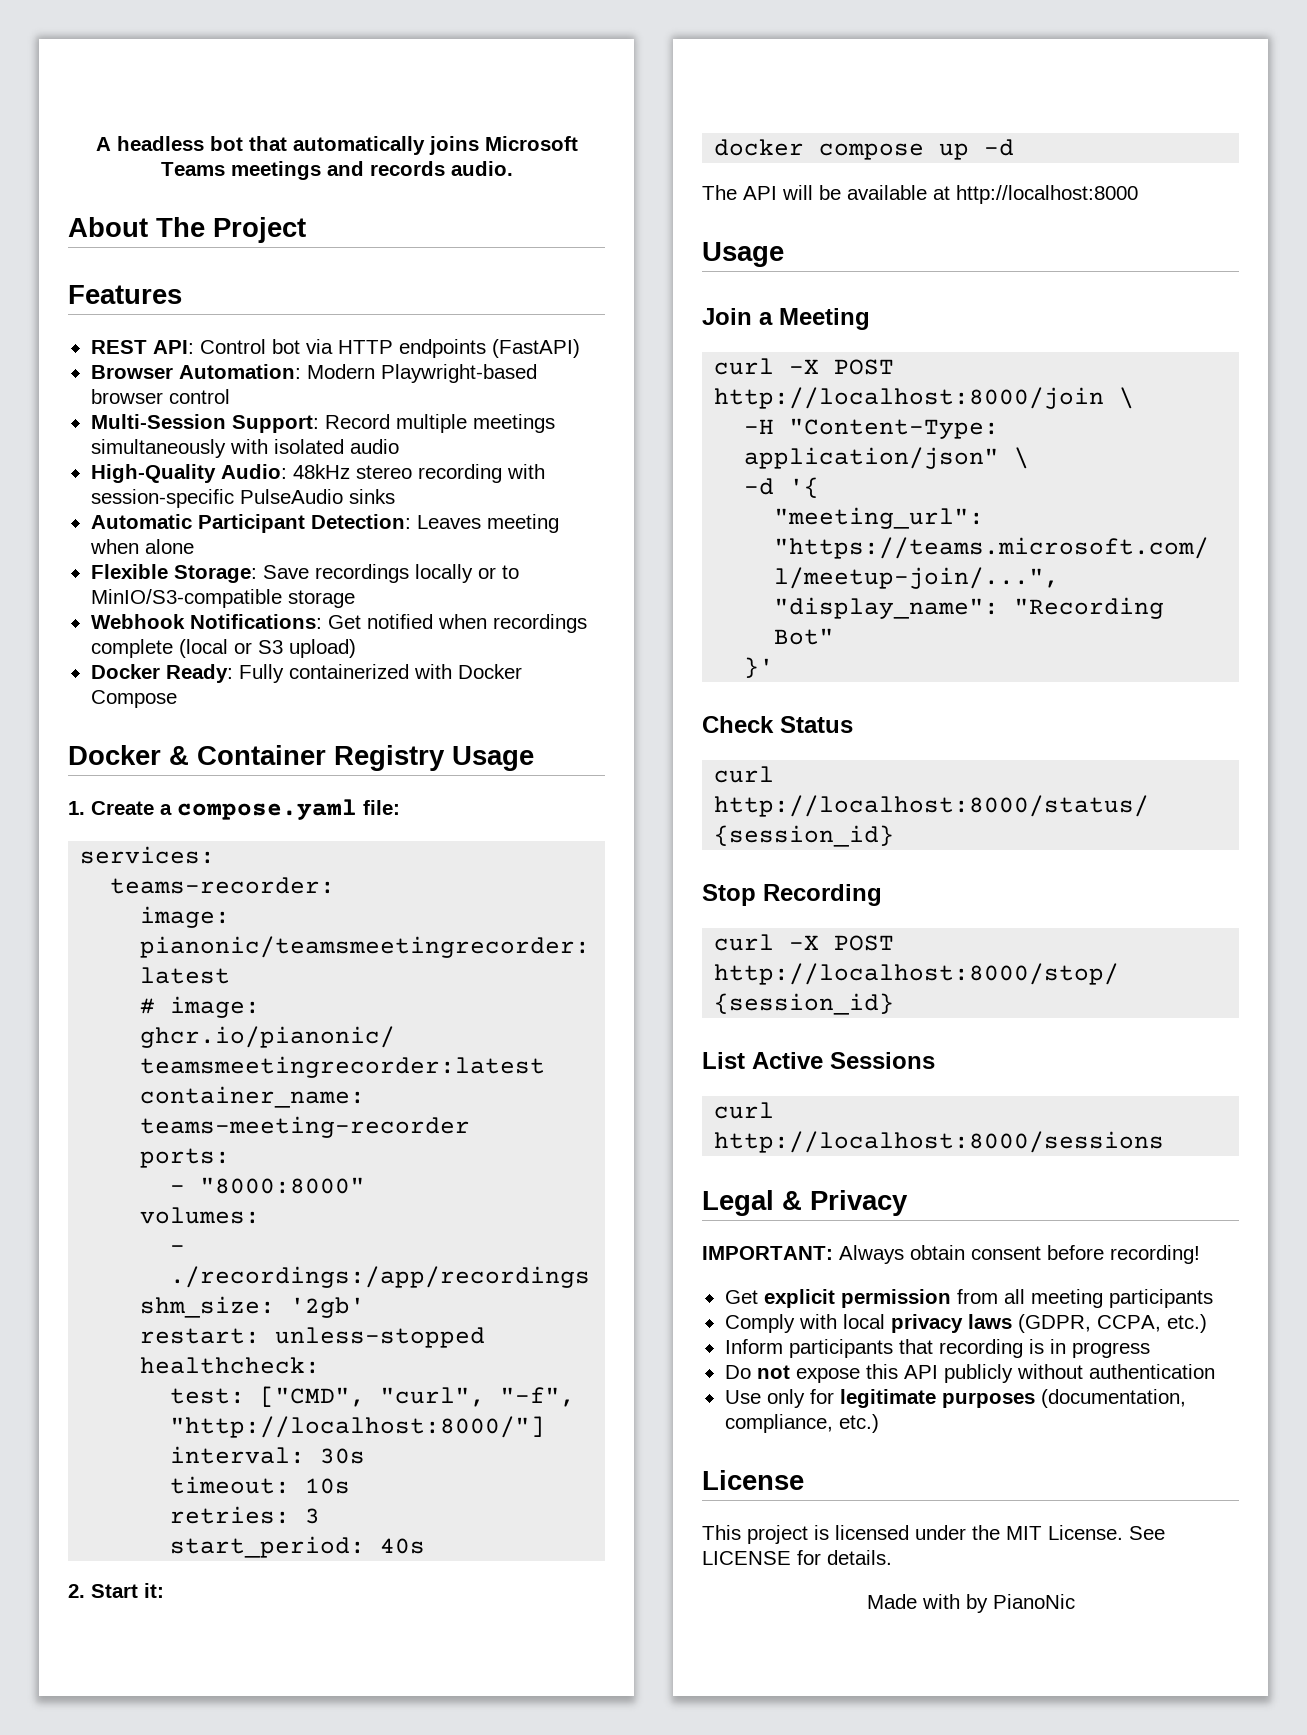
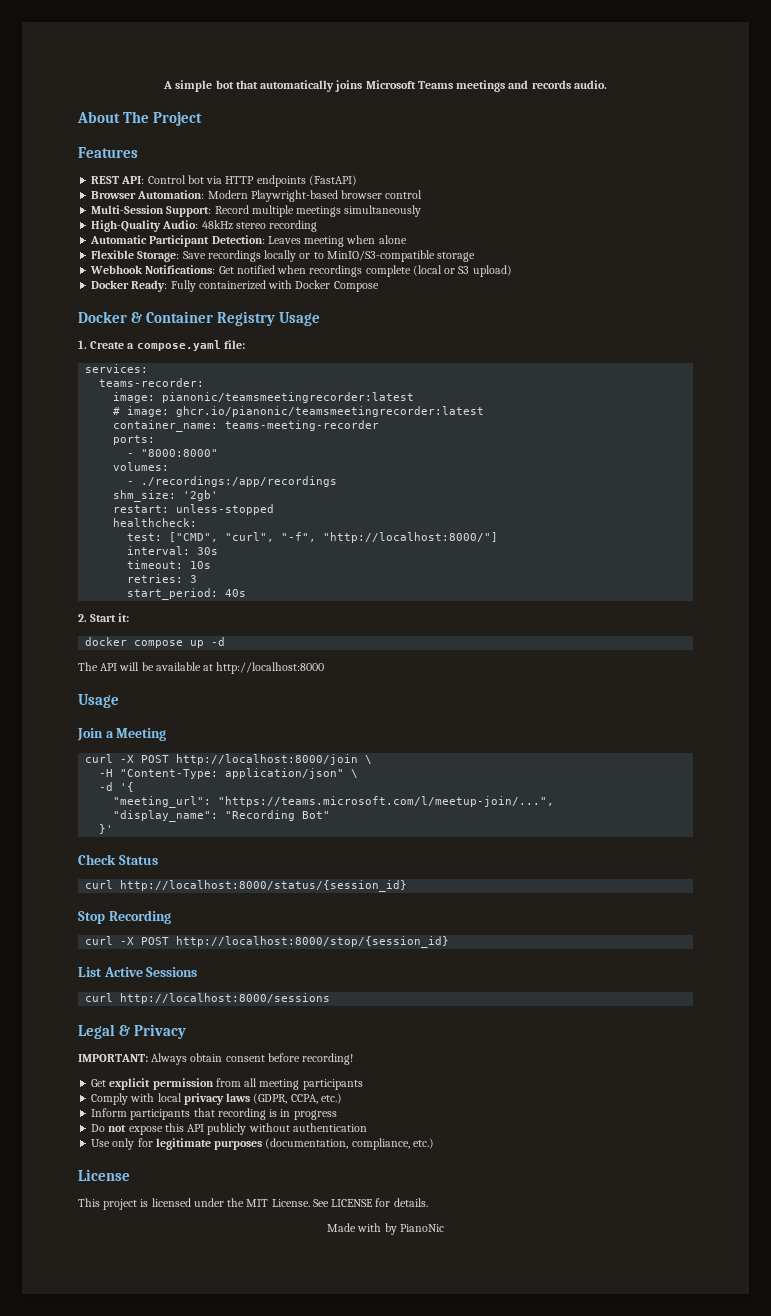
[116,136,204,151] headless -> [175,80,213,92] simple
[229,439,399,454] with isolated audio -> (422, 211) none
[506,464,545,479] [90,489,395,508] with session-specific PulseAudio sinks -> (318, 226) none

